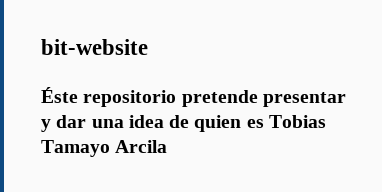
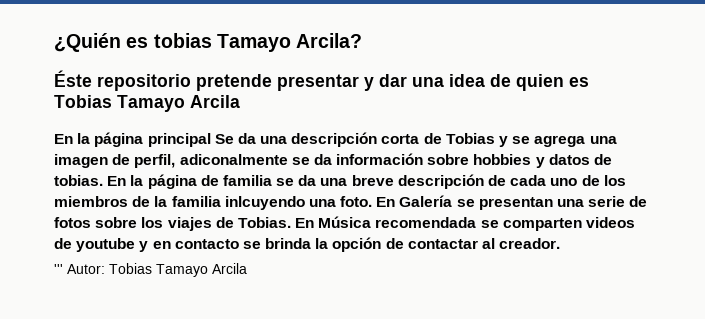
[41,39,148,55] bit-website -> [54,33,363,52] ¿Quién es tobias Tamayo Arcila?
(168, 146) none -> [54,132,617,147] [54,153,613,168] [54,174,626,189] [54,195,648,210] [54,216,636,231] [54,237,561,252] [54,263,247,277] // En la página principal Se da una descripción corta de Tobias y se agrega una imagen de perfil, adiconalmente se da información sobre hobbies y datos de tobias. En la página de familia se da una breve descripción de cada uno de los miembros de la familia inlcuyendo una foto. En Galería se presentan una serie de fotos sobre los viajes de Tobias. En Música recomendada se comparten videos de youtube y en contacto se brinda la opción de contactar al creador. // ''' Autor: Tobias Tamayo Arcila

